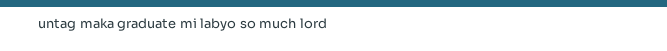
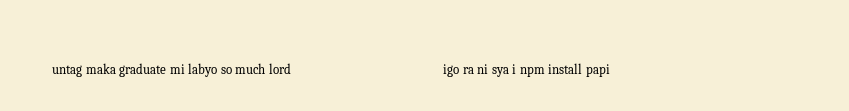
(327, 23) none -> [443,63,610,77] // igo ra ni sya i npm install papi

